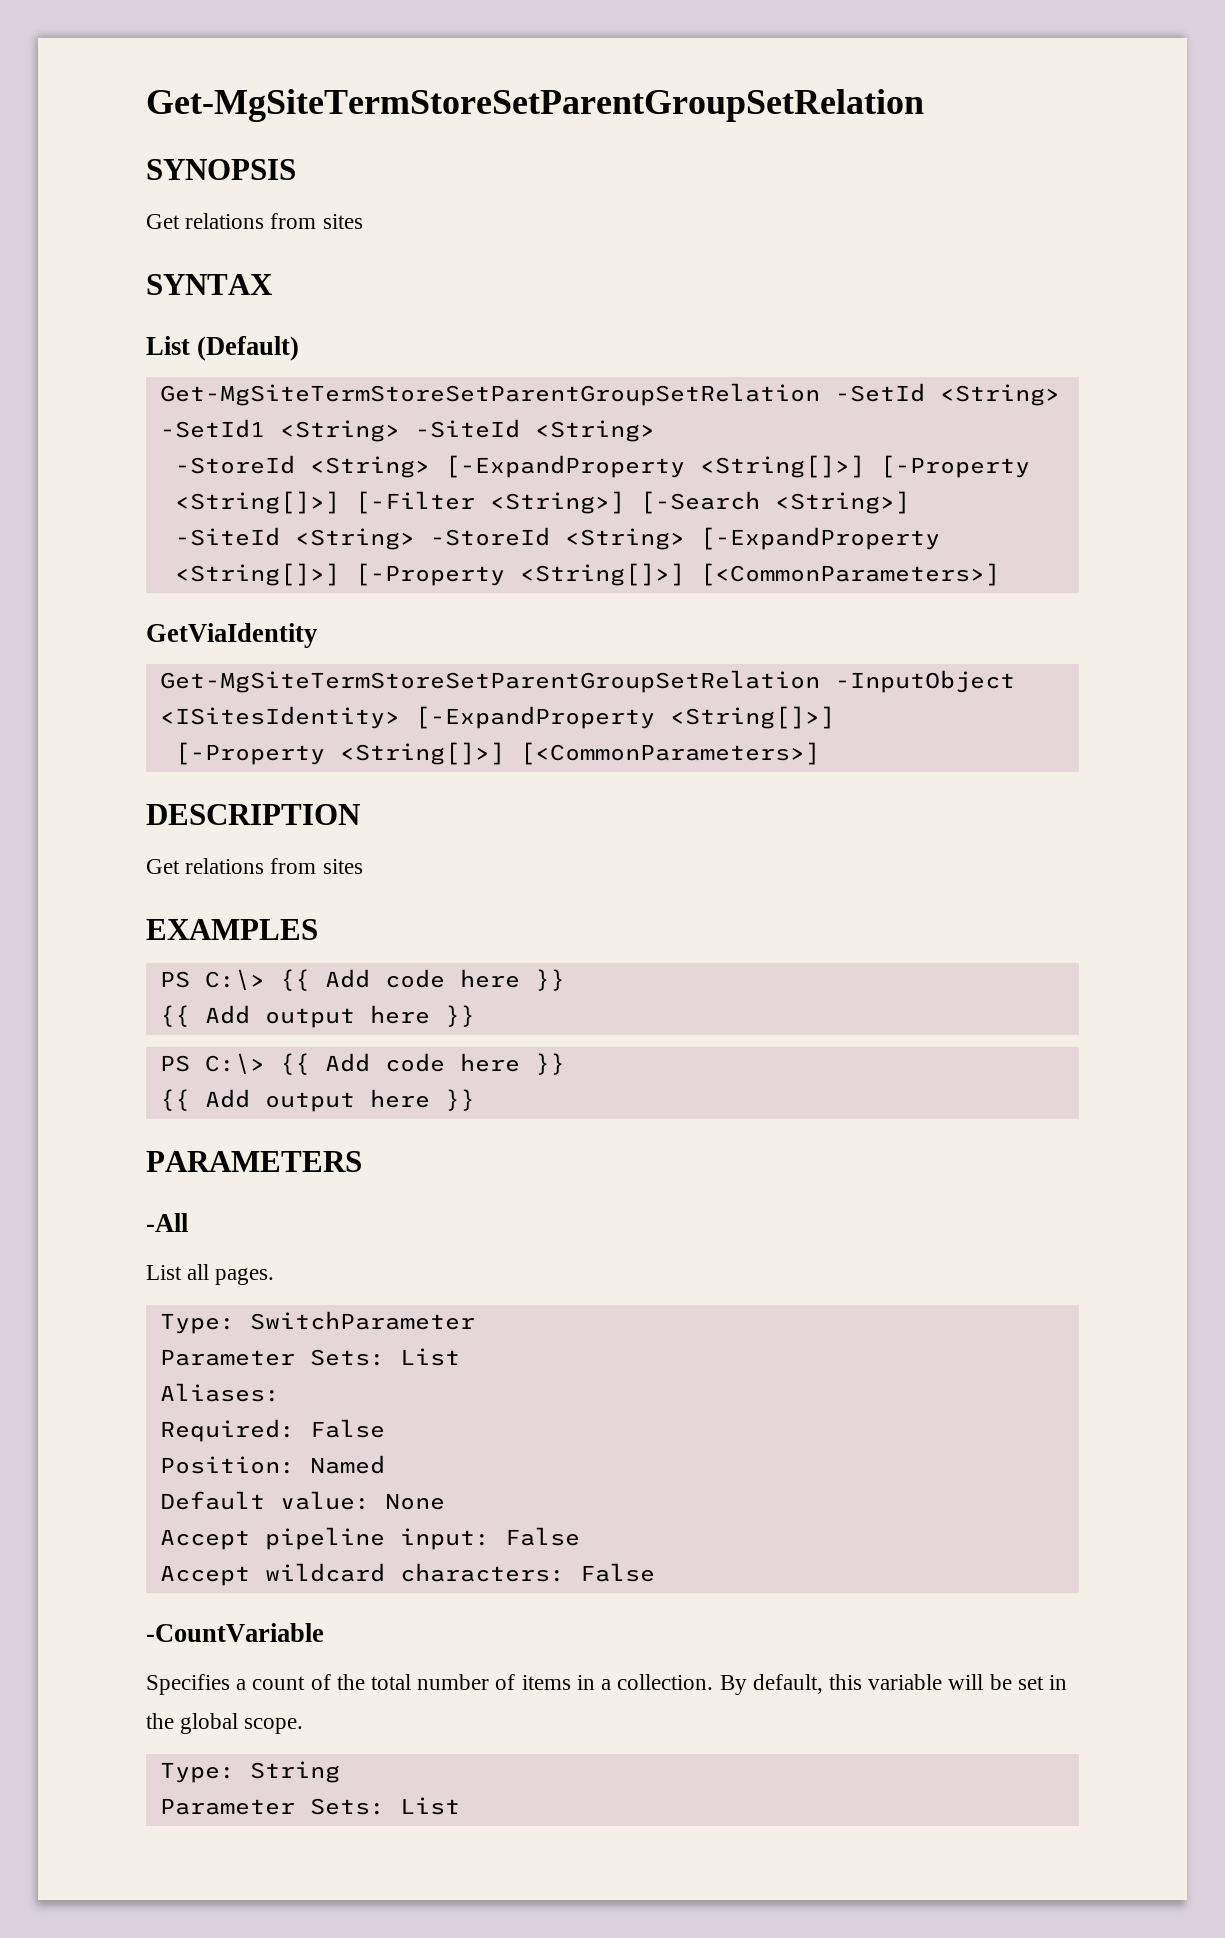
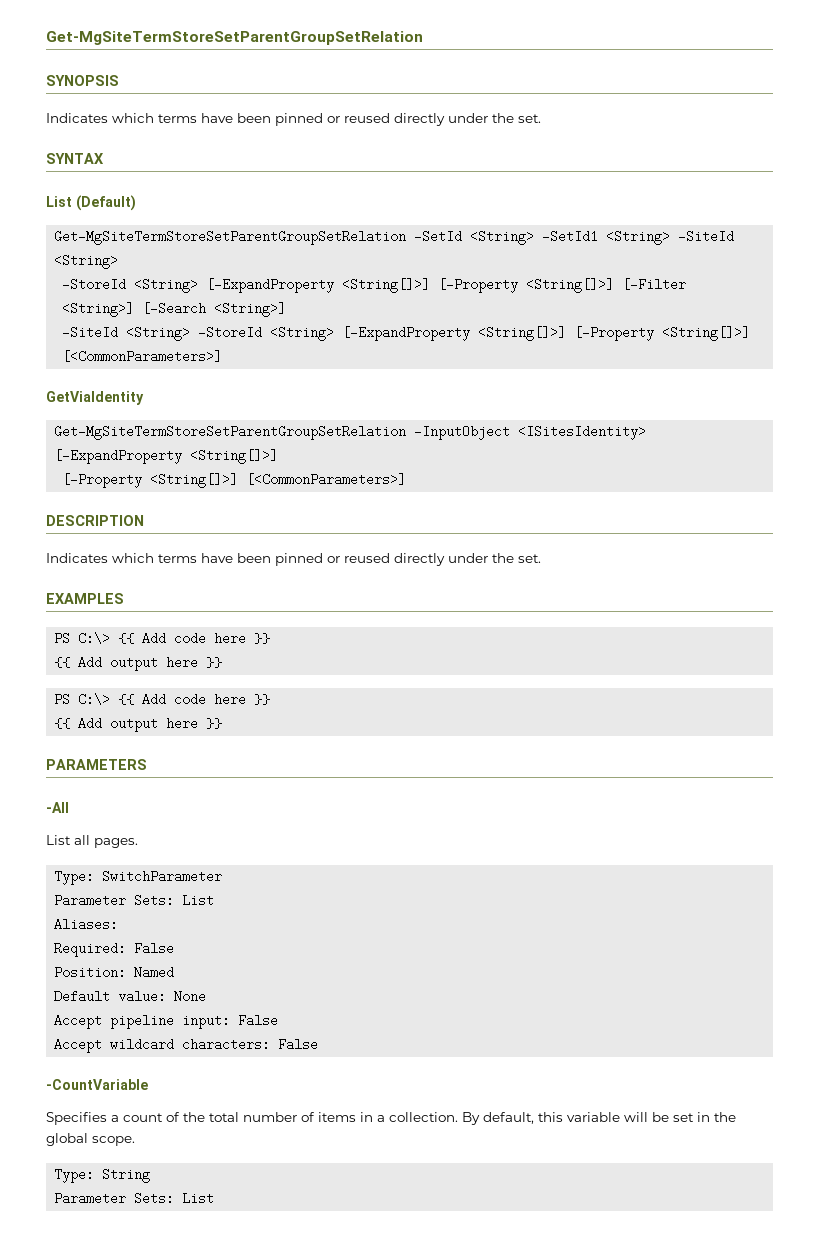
[146,213,363,229] Get relations from sites -> [46,113,541,126] Indicates which terms have been pinned or reused directly under the set.
[146,858,363,874] Get relations from sites -> [46,553,541,566] Indicates which terms have been pinned or reused directly under the set.

